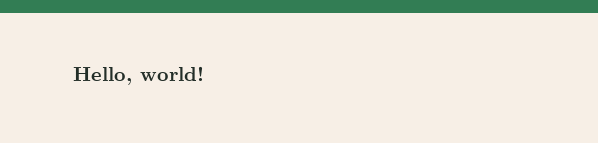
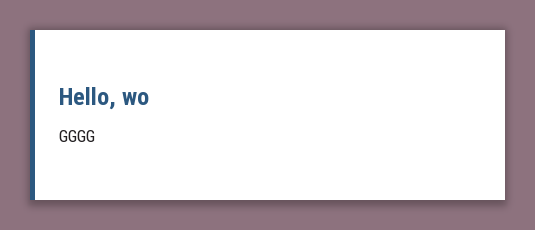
[140,66,204,81] world! -> [122,92,150,105] [59,130,95,142] wo // GGGG

